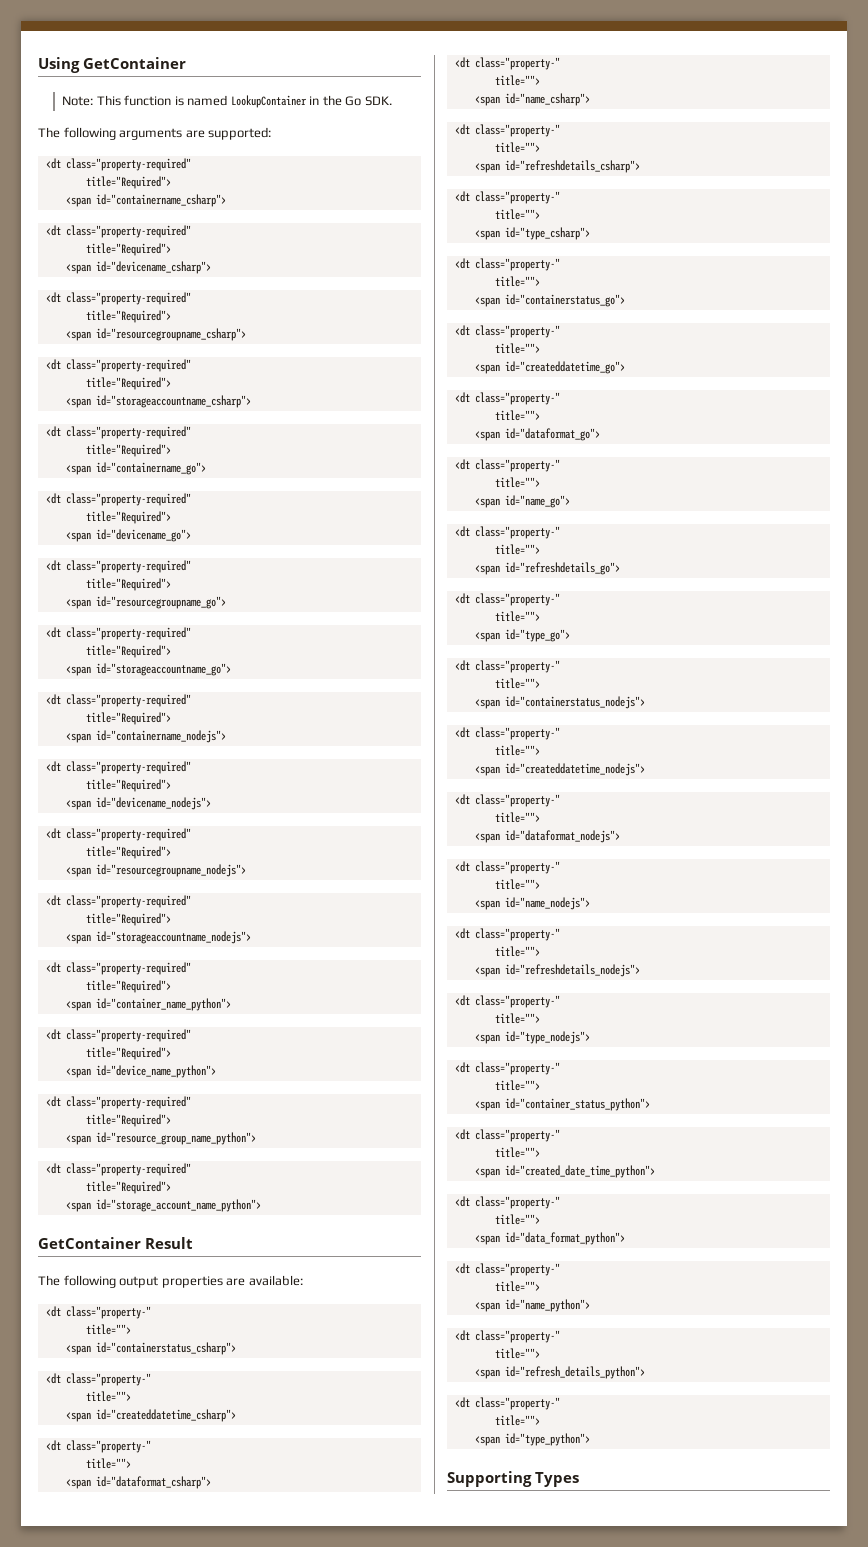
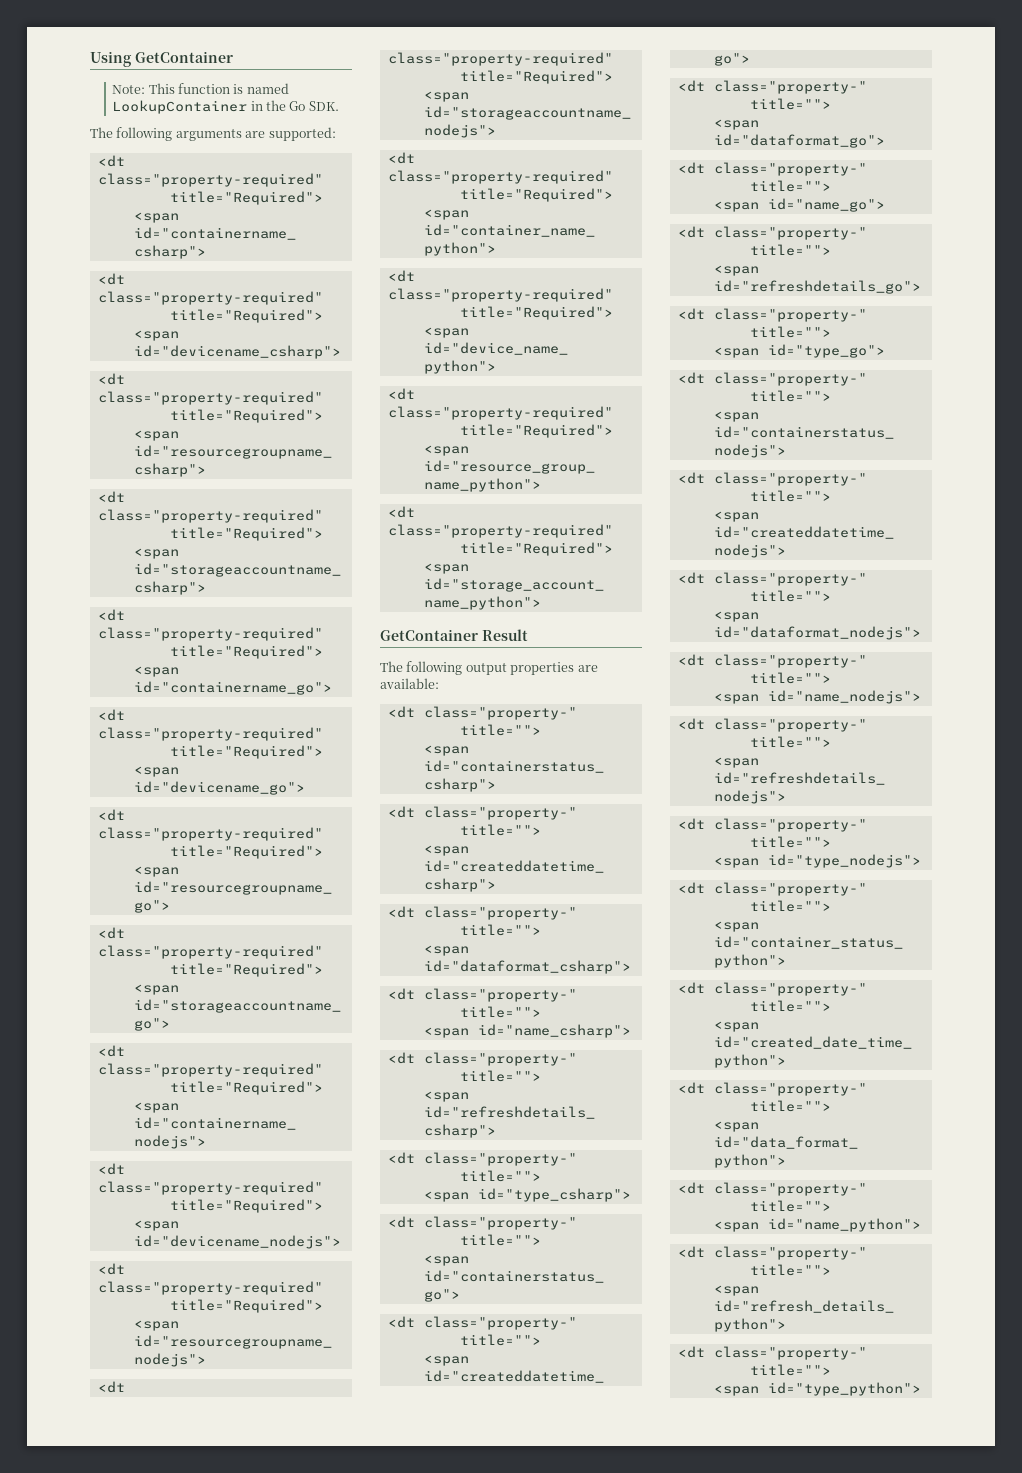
[447,1471,580,1487] // Supporting Types -> (921, 1389) none

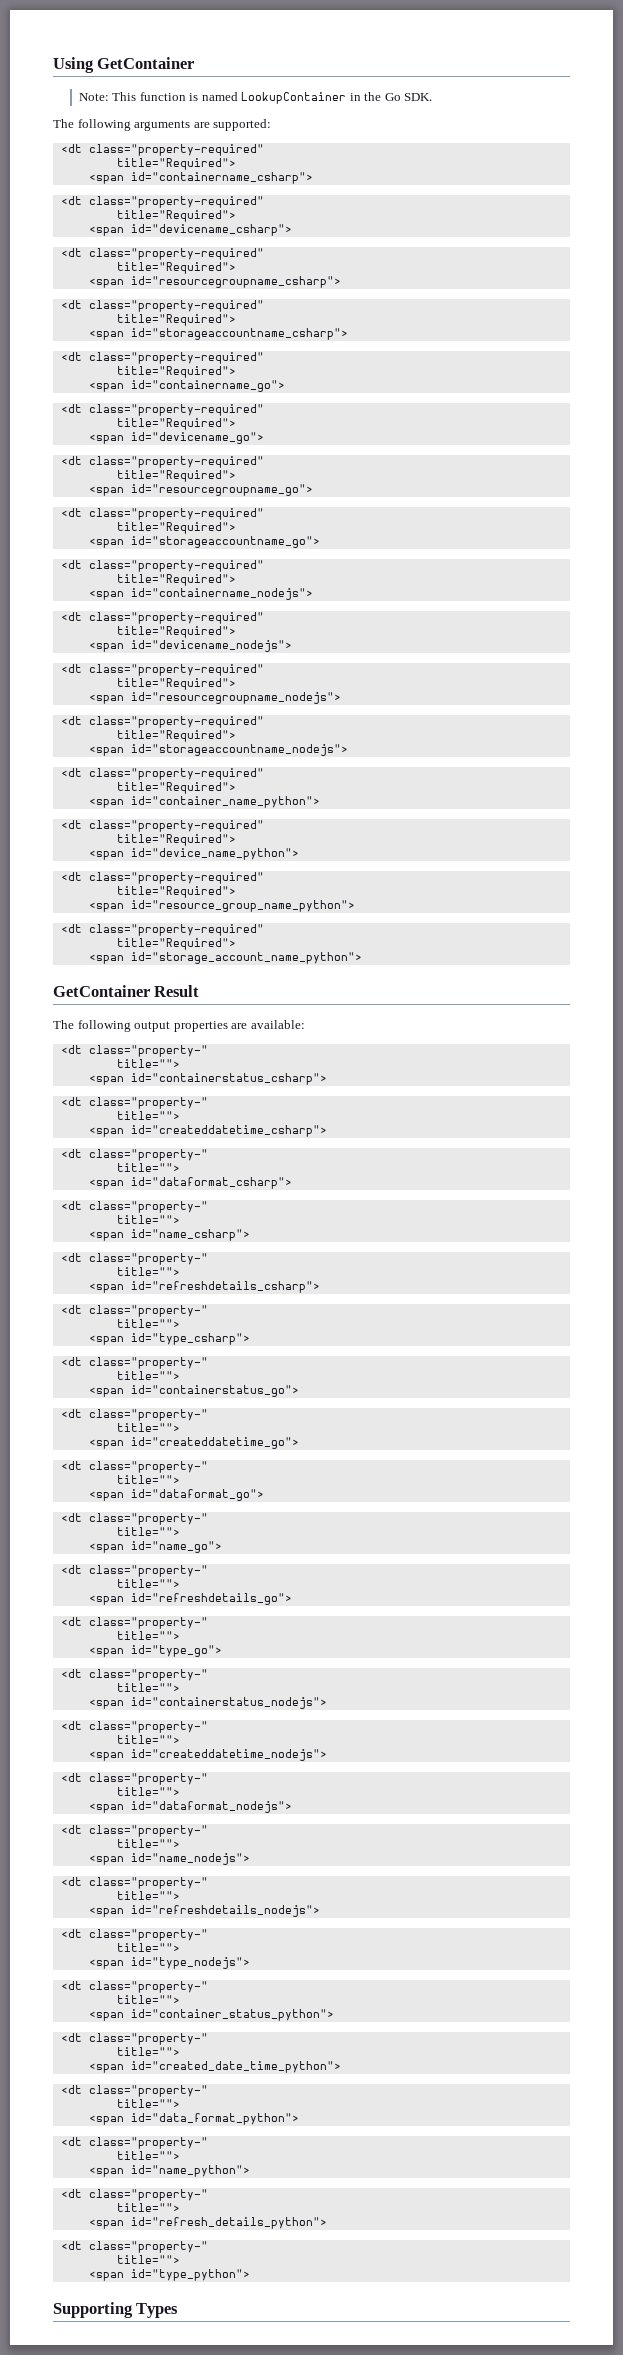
(921, 1389) none -> [53,2302,179,2318] // Supporting Types

